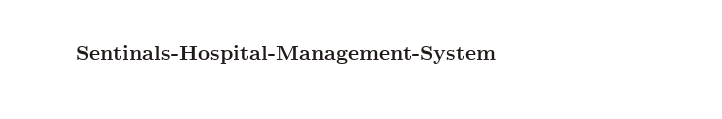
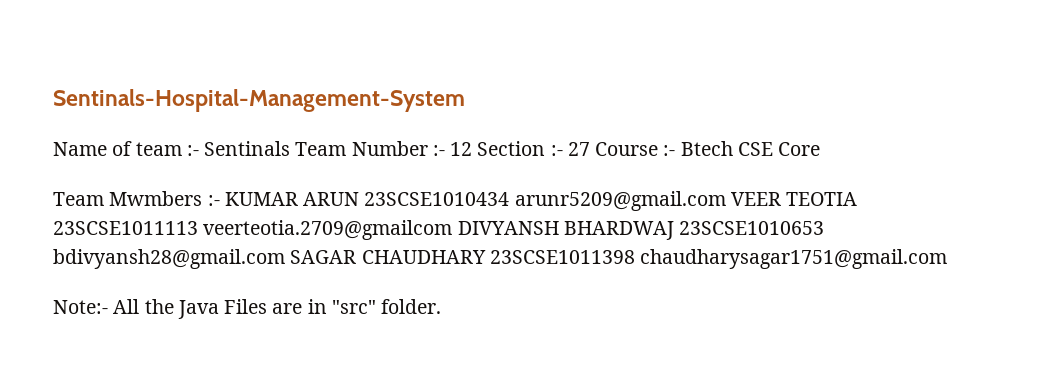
(496, 54) none -> [53,141,821,156] [53,191,858,211] [53,220,825,240] [53,249,948,269] [53,299,442,319] // Name of team :- Sentinals Team Number :- 12 Section :- 27 Course :- Btech CSE Core // Team Mwmbers :- KUMAR ARUN 23SCSE1010434 arunr5209@gmail.com VEER TEOTIA 23SCSE1011113 veerteotia.2709@gmailcom DIVYANSH BHARDWAJ 23SCSE1010653 bdivyansh28@gmail.com SAGAR CHAUDHARY 23SCSE1011398 chaudharysagar1751@gmail.com // Note:- All the Java Files are in "src" folder.

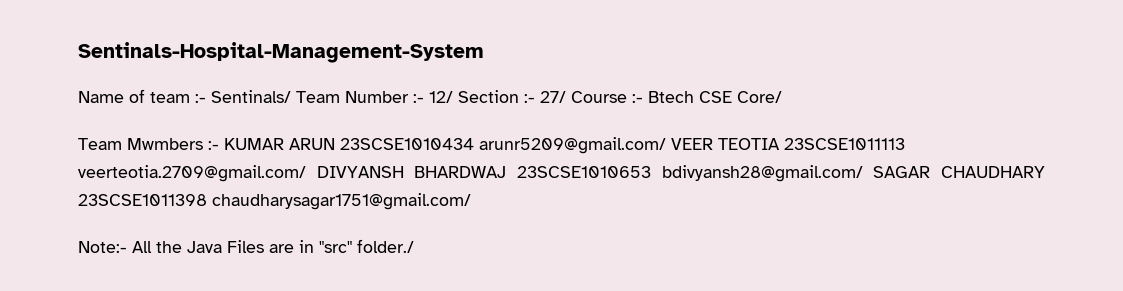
[204,141,291,156] Sentinals -> [211,90,291,103] Sentinals/
[450,142,473,156] 12 -> [429,91,453,103] 12/
[567,142,590,156] 27 -> [540,91,566,103] 27/
[778,142,821,156] Core -> [737,91,782,103] Core/
[514,191,726,211] arunr5209@gmail.com -> [479,137,666,154] arunr5209@gmail.com/
[203,220,453,240] veerteotia.2709@gmailcom -> [78,165,306,182] veerteotia.2709@gmail.com/
[53,249,285,269] bdivyansh28@gmail.com -> [661,165,863,182] bdivyansh28@gmail.com/
[640,249,948,269] chaudharysagar1751@gmail.com -> [212,193,471,210] chaudharysagar1751@gmail.com/
[381,299,442,314] folder. -> [357,239,414,253] folder./

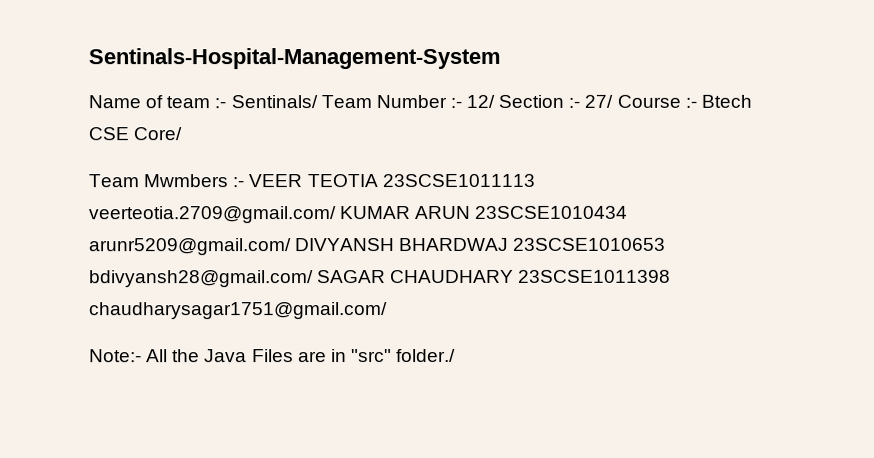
[224,137,905,154] [78,165,306,182] KUMAR ARUN 23SCSE1010434 arunr5209@gmail.com/ VEER TEOTIA 23SCSE1011113 veerteotia.2709@gmail.com/ -> [248,173,535,188] [88,205,628,224] [89,238,292,256] VEER TEOTIA 23SCSE1011113 veerteotia.2709@gmail.com/ KUMAR ARUN 23SCSE1010434 arunr5209@gmail.com/

